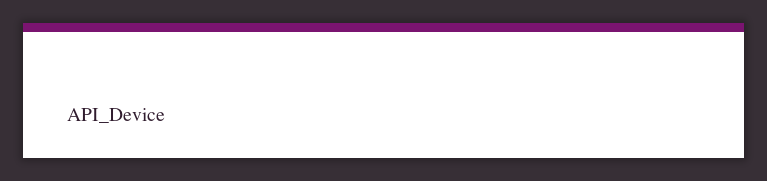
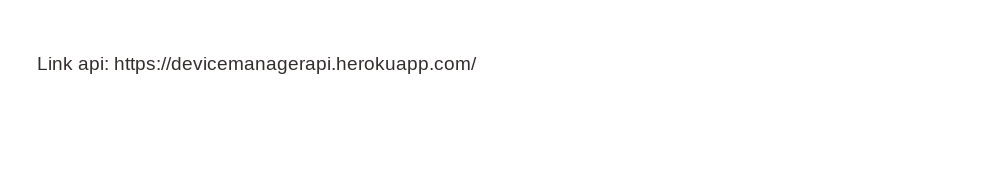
[67,108,165,123] API_Device -> [37,57,478,74] Link api: https://devicemanagerapi.herokuapp.com/

